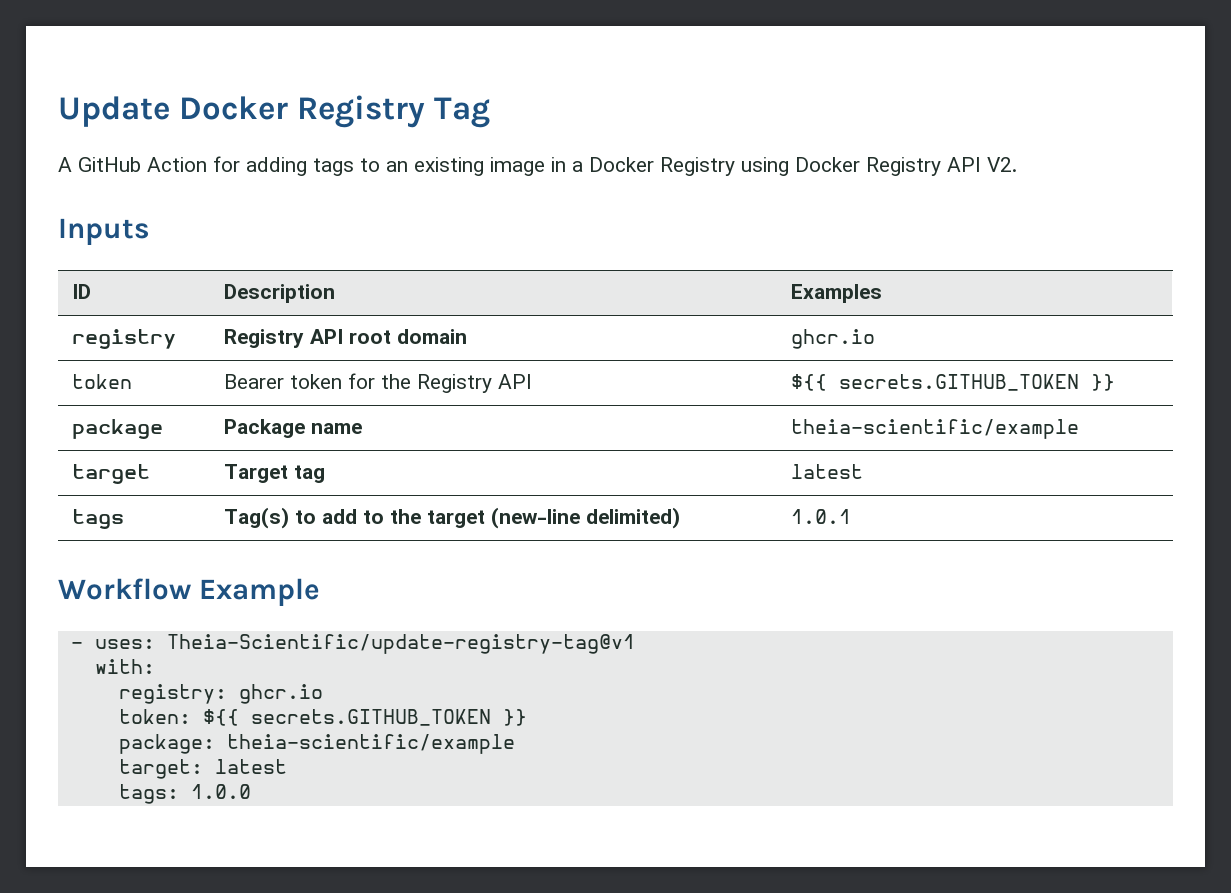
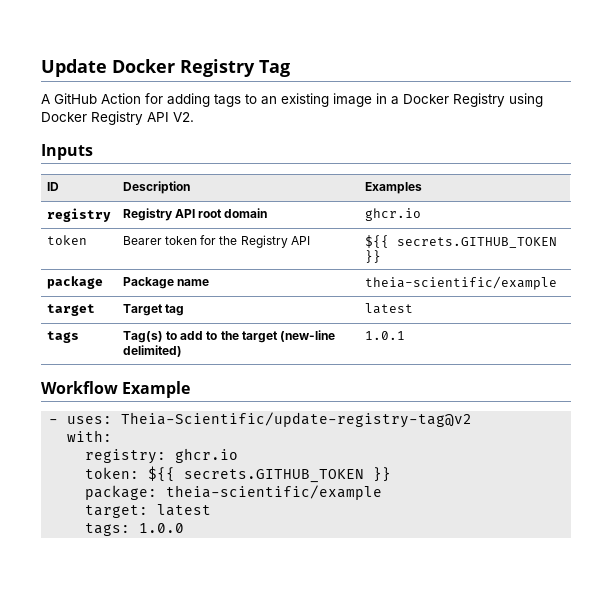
[166,634,635,654] Theia-Scientific/update-registry-tag@v1 -> [121,412,473,428] Theia-Scientific/update-registry-tag@v2

